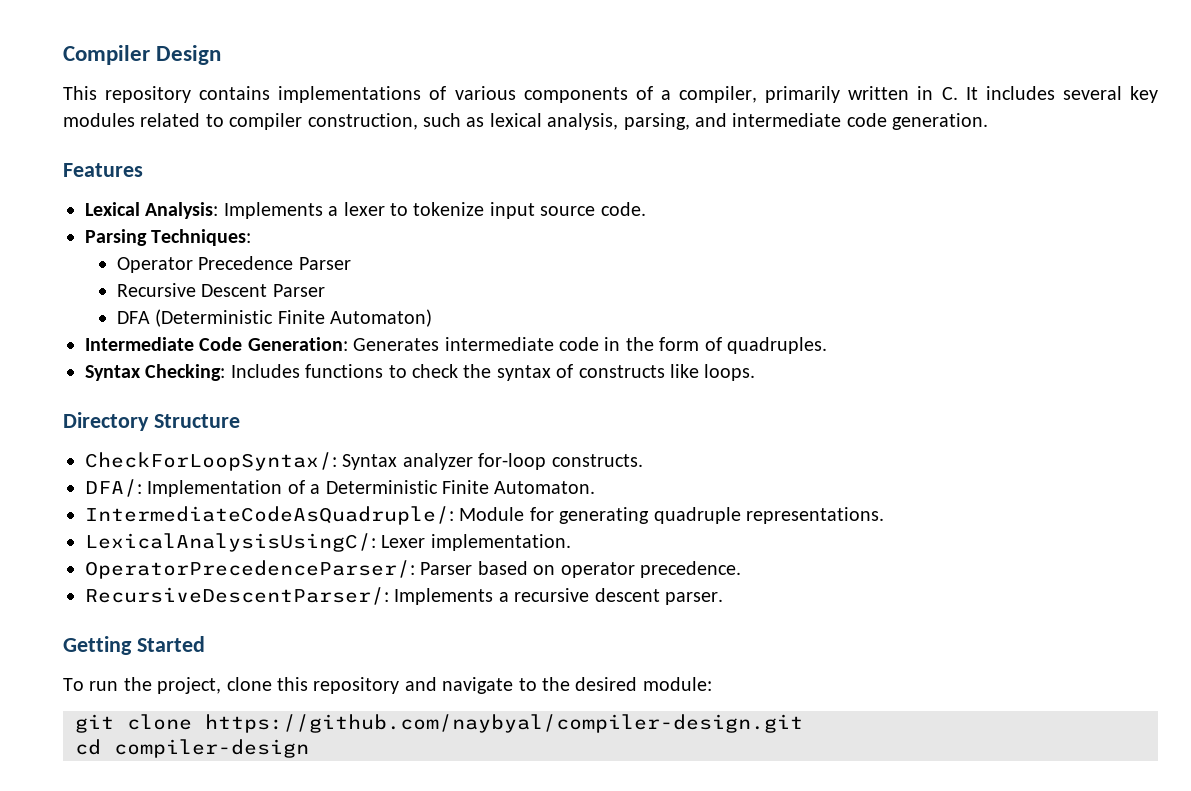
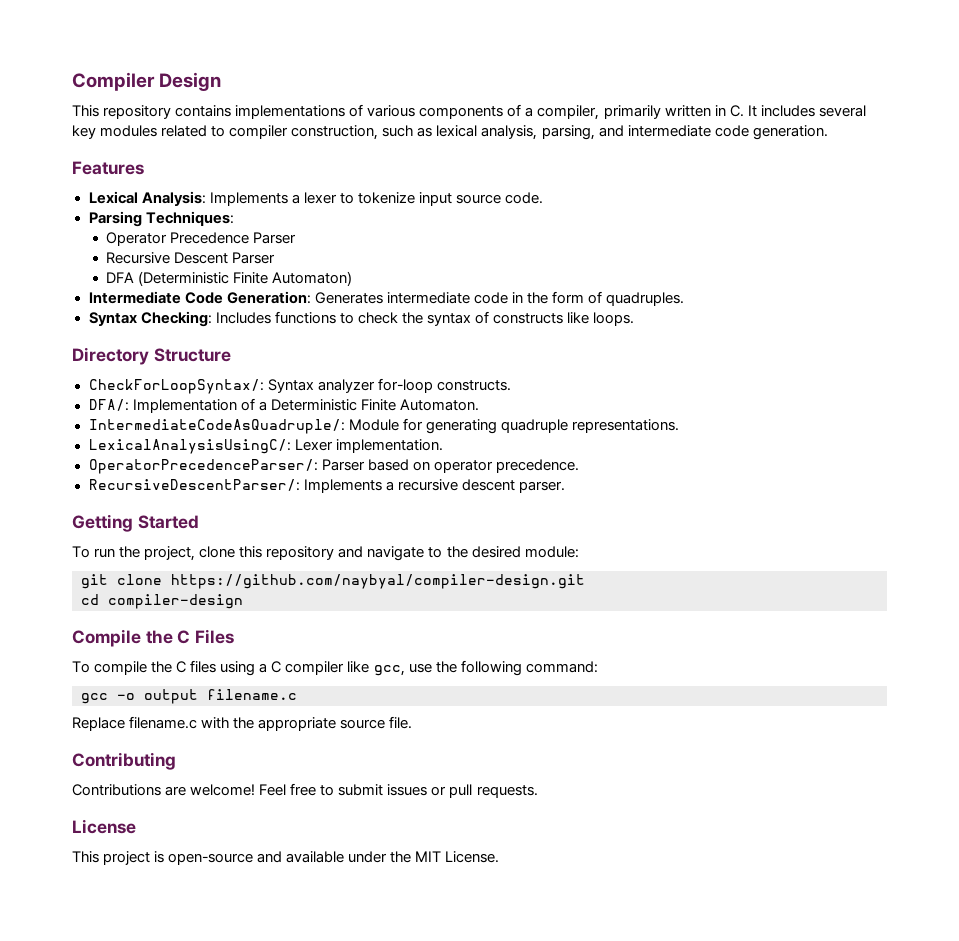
(309, 748) none -> [72,629,235,647] [72,660,598,676] [81,689,297,704] [72,716,413,731] [72,752,176,770] [72,783,538,798] [72,819,136,834] [72,851,500,865] // Compile the C Files // To compile the C files using a C compiler like gcc, use the following command: // gcc -o output filename.c // Replace filename.c with the appropriate source file. // Contributing // Contributions are welcome! Feel free to submit issues or pull requests. // License // This project is open-source and available under the MIT License.

